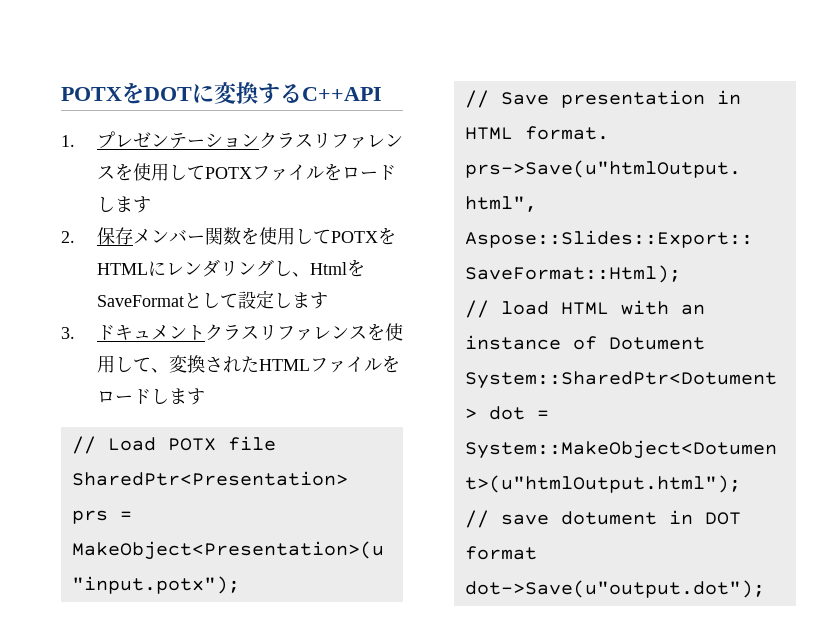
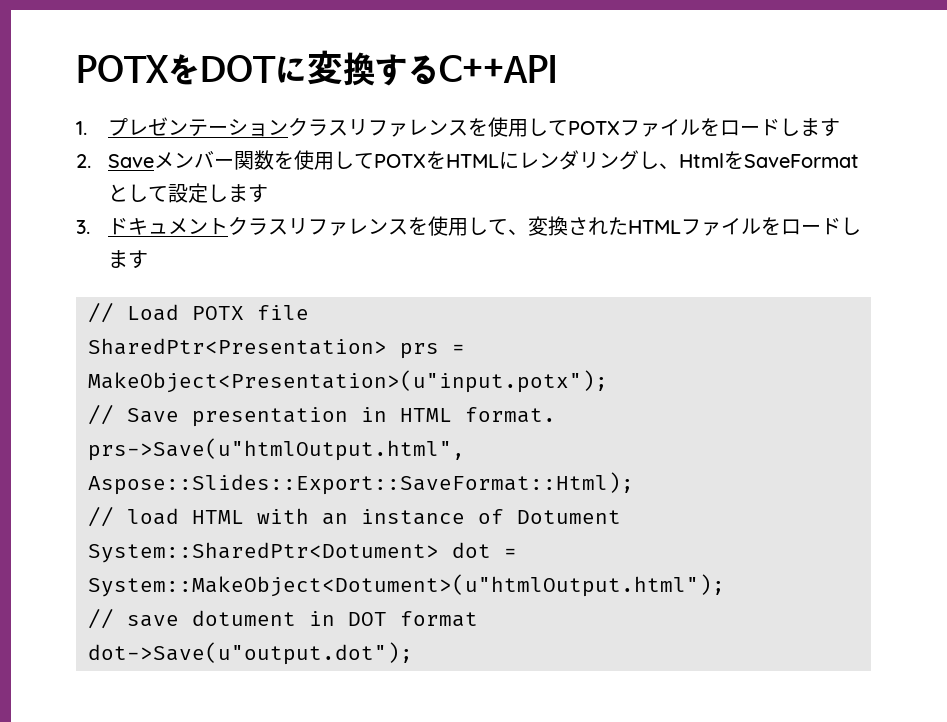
[96,227,133,245] 保存 -> [107,154,154,168] Save

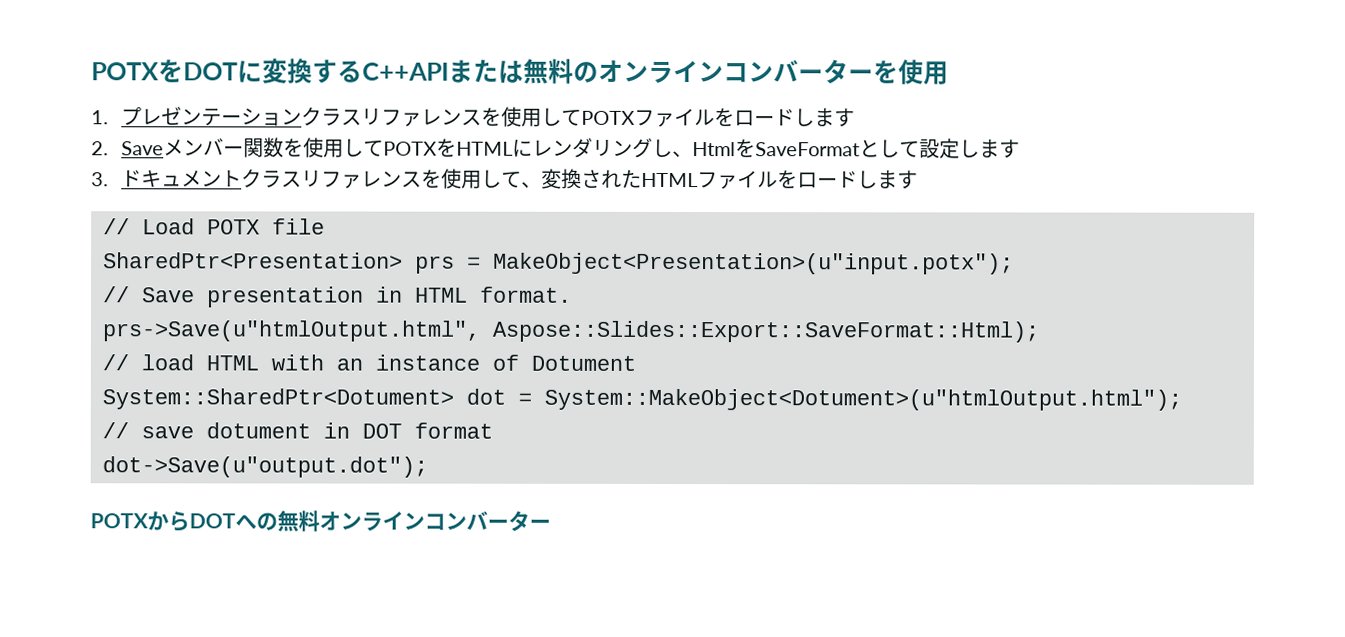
(557, 69) none -> [448,58,949,85] または無料のオンラインコンバーターを使用
(413, 653) none -> [90,510,551,532] // POTXからDOTへの無料オンラインコンバーター

